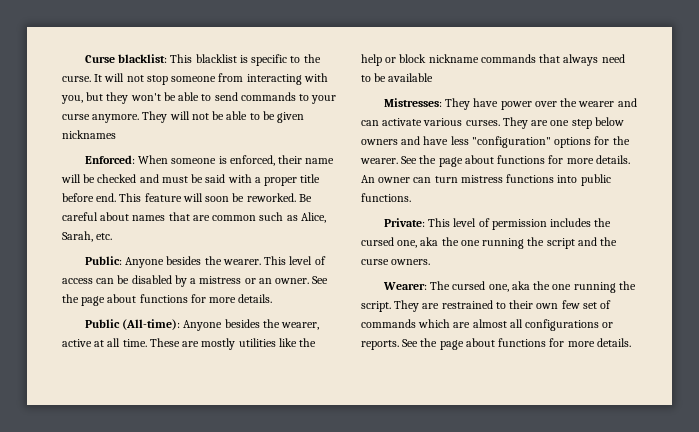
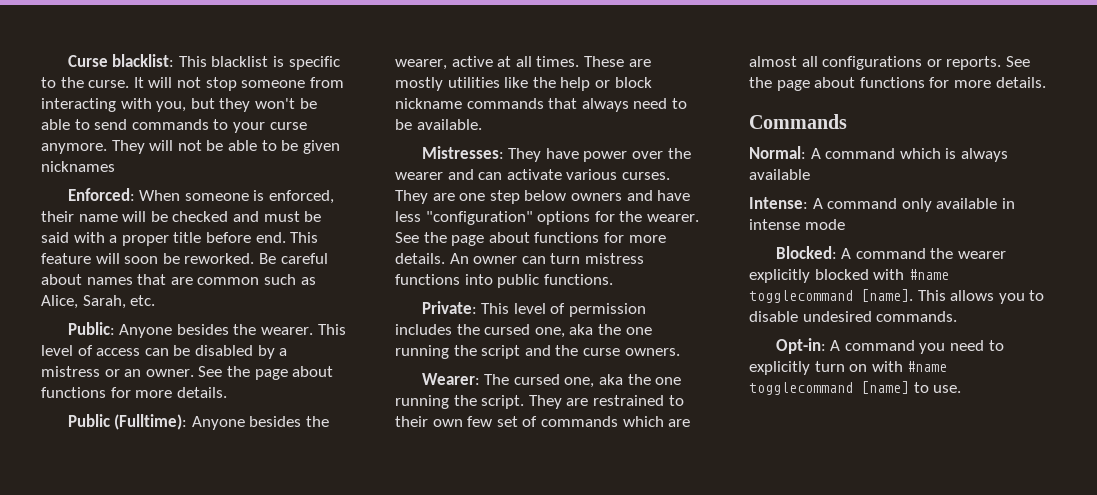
[122,319,181,330] (All-time): -> [114,414,188,430] (Fulltime):
[122,339,147,347] time. -> [536,56,580,67] times.
[388,73,434,82] available -> [416,119,482,130] available.
(631, 342) none -> [749,114,847,129] [749,146,1008,162] [749,169,810,180] [749,197,1015,212] [749,219,845,230] [775,246,1006,259] [749,269,949,283] [749,289,1045,304] [749,311,958,322] [775,338,1004,354] [749,361,948,375] [749,381,962,395] // Commands // Normal: A command which is always available // Intense: A command only available in intense mode // Blocked: A command the wearer explicitly blocked with #name togglecommand [name]. This allows you to disable undesired commands. // Opt-in: A command you need to explicitly turn on with #name togglecommand [name] to use.

